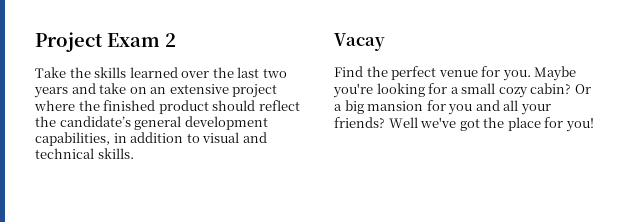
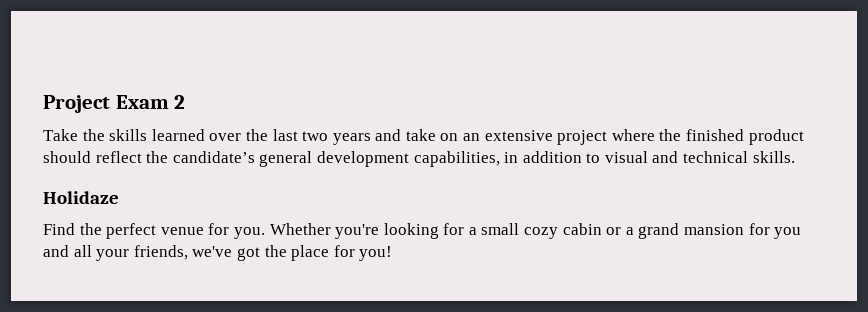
[334,33,385,51] Vacay -> [43,191,119,204] Holidaze
[534,66,577,81] Maybe -> [269,223,331,235] Whether
[530,83,591,94] [334,100,364,114] cabin? Or a big -> [562,223,680,239] cabin or a grand
[334,117,418,128] friends? Well -> [133,245,188,260] friends,

